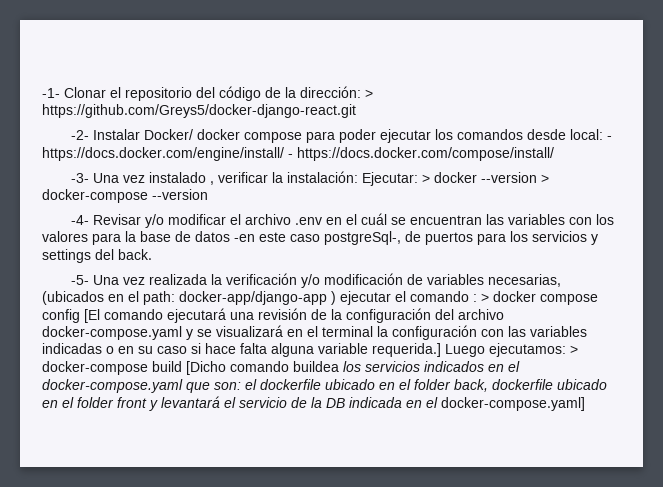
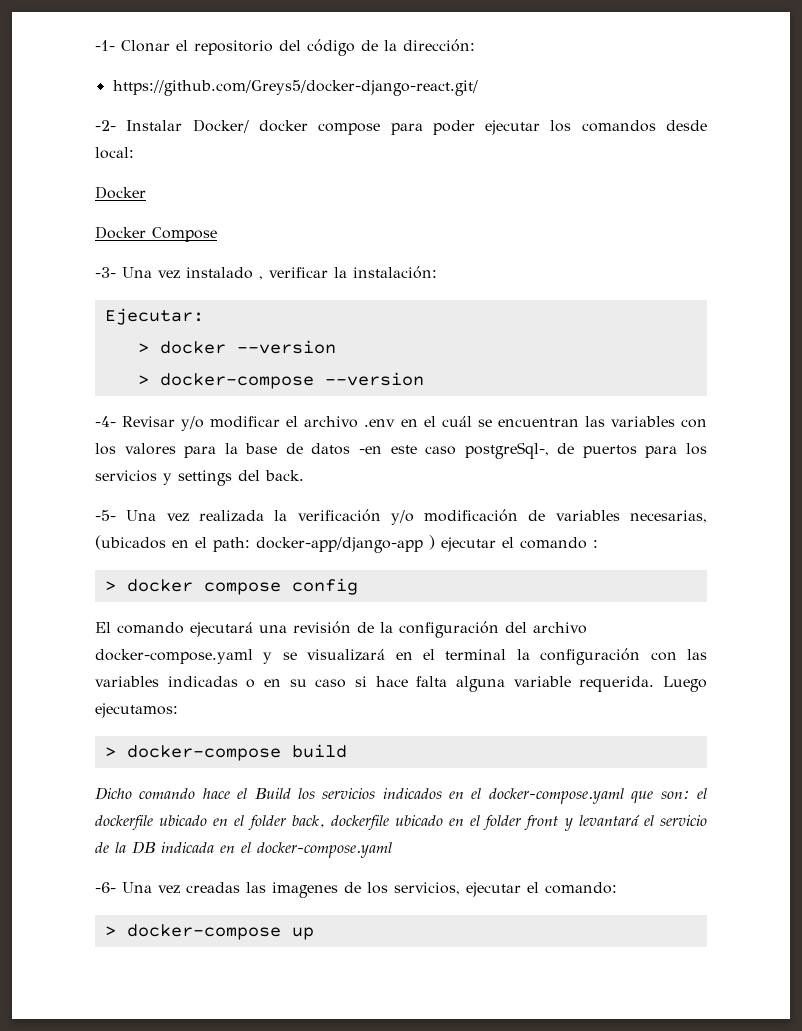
[365,89,373,98] [42,104,356,118] > https://github.com/Greys5/docker-django-react.git -> [112,80,478,96] // https://github.com/Greys5/docker-django-react.git/
[607,136,613,140] [42,147,554,161] - https://docs.docker.com/engine/install/ - https://docs.docker.com/compose/install/ -> [95,186,146,199] [95,226,217,242] // Docker // Docker Compose
(359, 177) none -> (437, 272) //
(419, 179) none -> (204, 316) //
(538, 177) none -> (336, 347) //
(477, 298) none -> (598, 544) //
[84,309,100,323] [El -> [95,622,111,633] // El
[372,343,441,357] requerida.] -> [579,676,655,692] requerida.
(566, 350) none -> (178, 710) //
[186,361,339,375] [Dicho comando buildea -> [95,787,291,800] // Dicho comando hace el Build
[441,397,585,411] docker-compose.yaml] -> [257,842,392,858] [95,882,617,898] [104,924,314,940] docker-compose.yaml // -6- Una vez creadas las imagenes de los servicios, ejecutar el comando: // > docker-compose up

